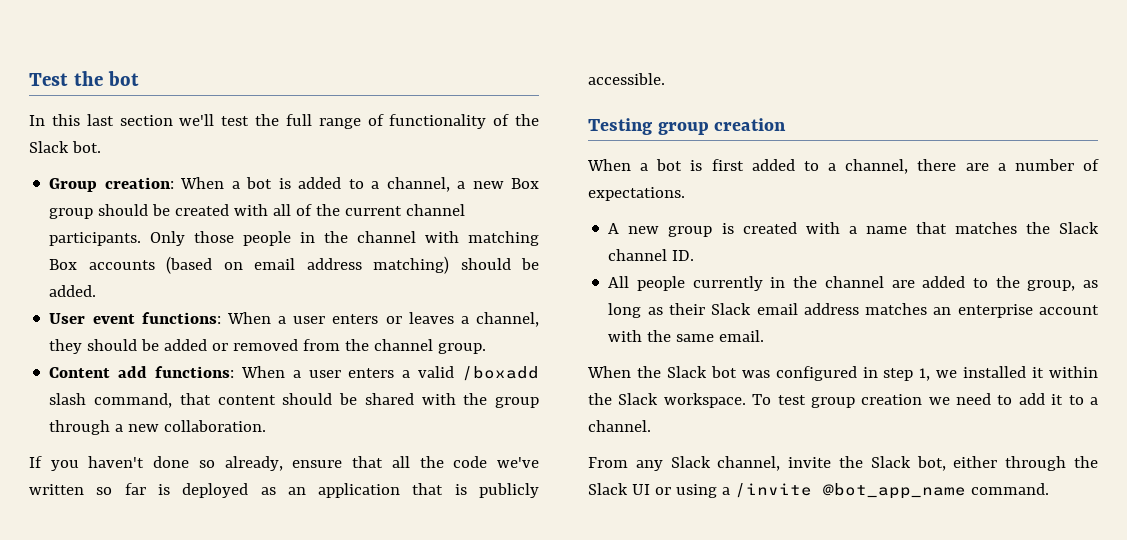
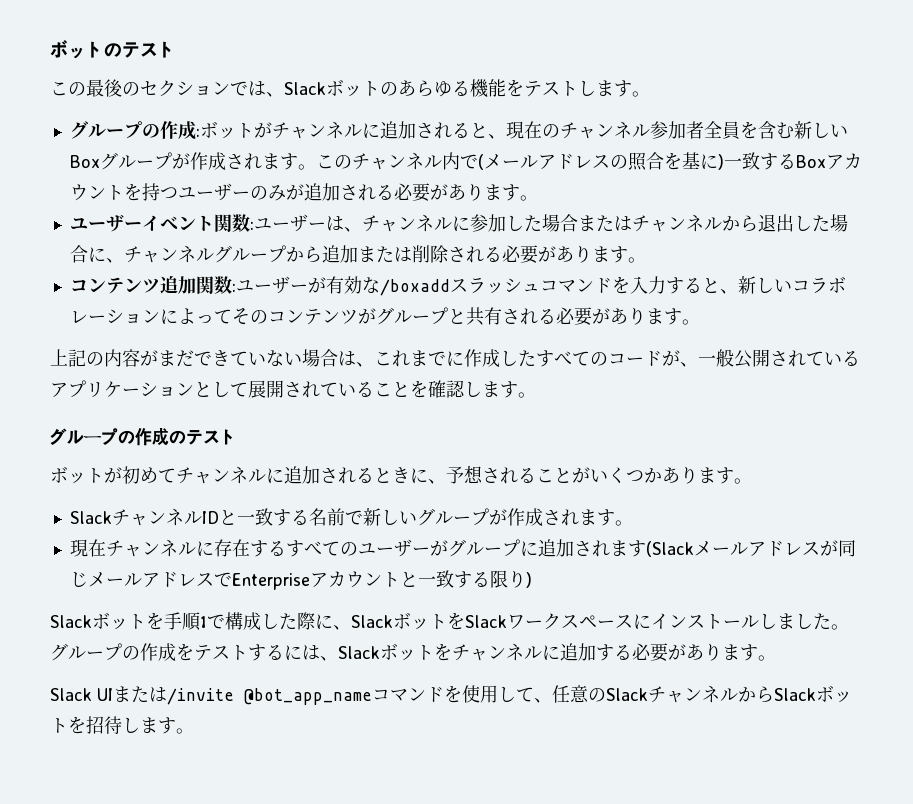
[29,71,139,86] [29,114,539,129] [29,141,101,153] [49,177,539,192] [49,204,466,219] [49,231,539,246] [49,256,540,274] [49,285,97,297] [49,312,540,327] [49,339,487,354] [49,366,540,381] [49,393,539,408] [49,420,267,435] [29,456,540,471] [29,483,539,498] [588,73,665,85] [588,118,787,135] [587,159,1099,174] [588,187,685,201] [608,222,1099,237] [608,249,695,261] [608,276,1098,291] [608,303,1099,318] [608,330,765,342] [587,366,1098,381] [588,393,1098,408] [588,420,651,432] [588,456,1098,471] [588,483,1049,499] Test the bot // In this last section we'll test the full range of functionality of the Slack bot. // Group creation: When a bot is added to a channel, a new Box group should be created with all of the current channel participants. Only those people in the channel with matching Box accounts (based on email address matching) should be added. // User event functions: When a user enters or leaves a channel, they should be added or removed from the channel group. // Content add functions: When a user enters a valid /boxadd slash command, that content should be shared with the group through a new collaboration. // If you haven't done so already, ensure that all the code we've written so far is deployed as an application that is publicly accessible. // Testing group creation // When a bot is first added to a channel, there are a number of expectations. // A new group is created with a name that matches the Slack channel ID. // All people currently in the channel are added to the group, as long as their Slack email address matches an enterprise account with the same email. // When the Slack bot was configured in step 1, we installed it within the Slack workspace. To test group creation we need to add it to a channel. // From any Slack channel, invite the Slack bot, either through the Slack UI or using a /invite @bot_app_name command. -> [50,40,176,59] [50,79,650,98] [69,121,848,140] [69,152,862,171] [69,183,538,202] [69,214,848,232] [69,245,646,264] [69,276,846,296] [69,307,700,326] [50,349,860,368] [50,380,536,398] [50,427,237,446] [50,465,752,484] [69,508,633,526] [69,539,856,557] [69,570,532,590] [50,612,849,631] [50,643,776,662] [50,685,852,705] [50,716,194,734] ボットのテスト // この最後のセクションでは、Slackボットのあらゆる機能をテストします。 // グループの作成:ボットがチャンネルに追加されると、現在のチャンネル参加者全員を含む新しいBoxグループが作成されます。このチャンネル内で(メールアドレスの照合を基に)一致するBoxアカウントを持つユーザーのみが追加される必要があります。 // ユーザーイベント関数:ユーザーは、チャンネルに参加した場合またはチャンネルから退出した場合に、チャンネルグループから追加または削除される必要があります。 // コンテンツ追加関数:ユーザーが有効な/boxaddスラッシュコマンドを入力すると、新しいコラボレーションによってそのコンテンツがグループと共有される必要があります。 // 上記の内容がまだできていない場合は、これまでに作成したすべてのコードが、一般公開されているアプリケーションとして展開されていることを確認します。 // グループの作成のテスト // ボットが初めてチャンネルに追加されるときに、予想されることがいくつかあります。 // SlackチャンネルIDと一致する名前で新しいグループが作成されます。 // 現在チャンネルに存在するすべてのユーザーがグループに追加されます(Slackメールアドレスが同じメールアドレスでEnterpriseアカウントと一致する限り) // Slackボットを手順1で構成した際に、SlackボットをSlackワークスペースにインストールしました。グループの作成をテストするには、Slackボットをチャンネルに追加する必要があります。 // Slack UIまたは/invite @bot_app_nameコマンドを使用して、任意のSlackチャンネルからSlackボットを招待します。

